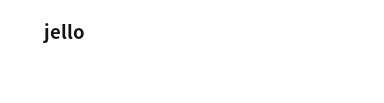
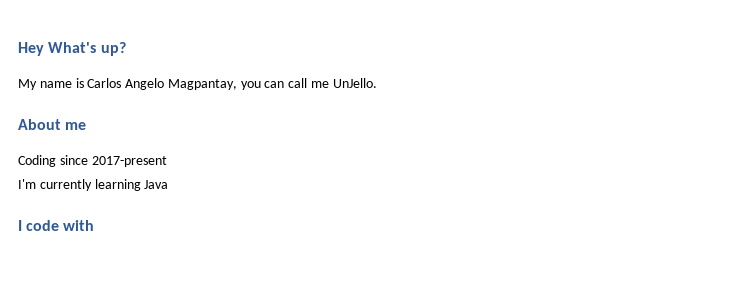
[43,23,85,43] jello -> [18,42,126,56] [18,78,377,90] [18,119,87,130] [18,155,167,167] [18,179,169,191] [18,220,95,231] Hey What's up? // My name is Carlos Angelo Magpantay, you can call me UnJello. // About me // Coding since 2017-present // I'm currently learning Java // I code with

